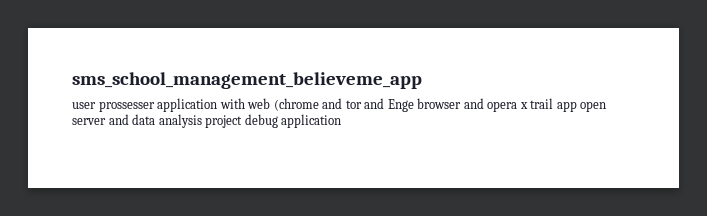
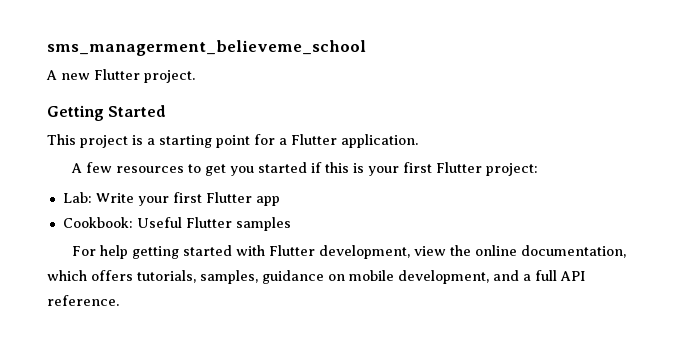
[72,72,422,89] [72,98,607,112] [72,114,342,128] sms_school_management_believeme_app // user prossesser application with web (chrome and tor and Enge browser and opera x trail app open server and data analysis project debug application -> [47,40,366,56] [46,69,195,83] [47,105,167,121] [47,134,418,148] [71,162,539,176] [62,192,280,206] [62,217,291,231] [72,245,627,259] [47,270,585,284] [47,295,119,306] sms_managerment_believeme_school // A new Flutter project. // Getting Started // This project is a starting point for a Flutter application. // A few resources to get you started if this is your first Flutter project: // Lab: Write your first Flutter app // Cookbook: Useful Flutter samples // For help getting started with Flutter development, view the online documentation, which offers tutorials, samples, guidance on mobile development, and a full API reference.

